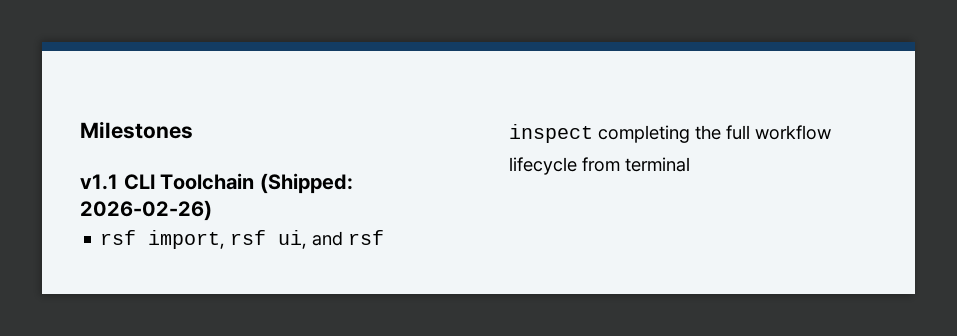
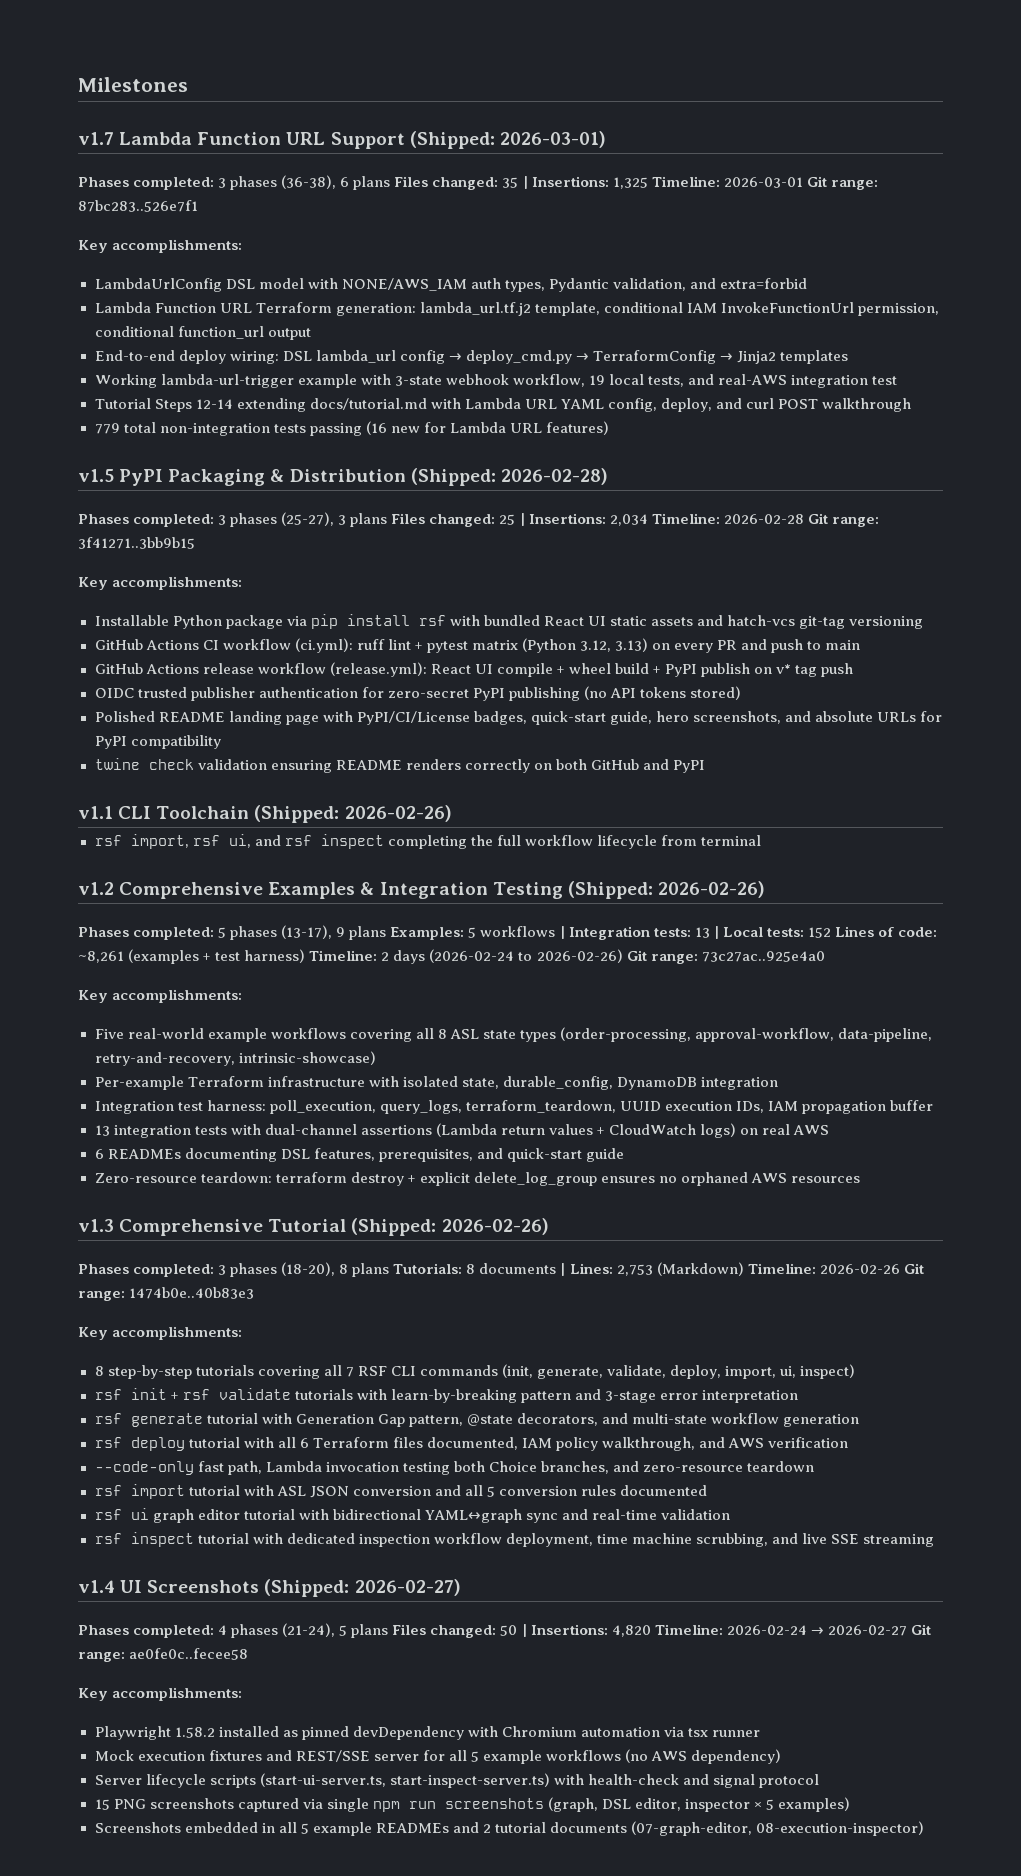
(193, 130) none -> [78,131,606,149] [78,175,878,190] [78,200,198,212] [78,239,243,253] [94,278,807,292] [94,302,939,316] [94,326,311,340] [94,350,849,364] [94,374,898,388] [94,398,912,412] [94,421,610,436] [78,468,608,486] [78,512,879,527] [78,537,195,549] [78,576,243,590] [94,614,924,629] [94,638,861,653] [94,662,854,677] [94,686,742,701] [94,711,943,725] [94,735,221,749] [94,758,705,773] // v1.7 Lambda Function URL Support (Shipped: 2026-03-01) // Phases completed: 3 phases (36-38), 6 plans Files changed: 35 | Insertions: 1,325 Timeline: 2026-03-01 Git range: 87bc283..526e7f1 // Key accomplishments: // LambdaUrlConfig DSL model with NONE/AWS_IAM auth types, Pydantic validation, and extra=forbid // Lambda Function URL Terraform generation: lambda_url.tf.j2 template, conditional IAM InvokeFunctionUrl permission, conditional function_url output // End-to-end deploy wiring: DSL lambda_url config → deploy_cmd.py → TerraformConfig → Jinja2 templates // Working lambda-url-trigger example with 3-state webhook workflow, 19 local tests, and real-AWS integration test // Tutorial Steps 12-14 extending docs/tutorial.md with Lambda URL YAML config, deploy, and curl POST walkthrough // 779 total non-integration tests passing (16 new for Lambda URL features) // v1.5 PyPI Packaging & Distribution (Shipped: 2026-02-28) // Phases completed: 3 phases (25-27), 3 plans Files changed: 25 | Insertions: 2,034 Timeline: 2026-02-28 Git range: 3f41271..3bb9b15 // Key accomplishments: // Installable Python package via pip install rsf with bundled React UI static assets and hatch-vcs git-tag versioning // GitHub Actions CI workflow (ci.yml): ruff lint + pytest matrix (Python 3.12, 3.13) on every PR and push to main // GitHub Actions release workflow (release.yml): React UI compile + wheel build + PyPI publish on v* tag push // OIDC trusted publisher authentication for zero-secret PyPI publishing (no API tokens stored) // Polished README landing page with PyPI/CI/License badges, quick-start guide, hero screenshots, and absolute URLs for PyPI compatibility // twine check validation ensuring README renders correctly on both GitHub and PyPI
(691, 164) none -> [78,881,765,899] [78,925,937,940] [78,949,825,964] [78,989,243,1003] [94,1027,933,1042] [94,1051,376,1066] [94,1076,778,1090] [94,1100,934,1114] [94,1123,830,1138] [94,1148,624,1162] [94,1172,861,1186] [78,1218,549,1236] [78,1262,924,1277] [78,1287,255,1301] [78,1326,243,1340] [94,1364,856,1379] [94,1388,798,1403] [94,1413,860,1427] [94,1437,849,1451] [94,1461,815,1475] [94,1484,708,1499] [94,1508,730,1523] [94,1532,935,1547] [78,1579,461,1597] [78,1623,931,1638] [78,1648,249,1662] [78,1687,243,1701] [94,1726,761,1740] [94,1749,782,1764] [94,1773,819,1788] [94,1797,851,1812] [94,1821,925,1836] // v1.2 Comprehensive Examples & Integration Testing (Shipped: 2026-02-26) // Phases completed: 5 phases (13-17), 9 plans Examples: 5 workflows | Integration tests: 13 | Local tests: 152 Lines of code: ~8,261 (examples + test harness) Timeline: 2 days (2026-02-24 to 2026-02-26) Git range: 73c27ac..925e4a0 // Key accomplishments: // Five real-world example workflows covering all 8 ASL state types (order-processing, approval-workflow, data-pipeline, retry-and-recovery, intrinsic-showcase) // Per-example Terraform infrastructure with isolated state, durable_config, DynamoDB integration // Integration test harness: poll_execution, query_logs, terraform_teardown, UUID execution IDs, IAM propagation buffer // 13 integration tests with dual-channel assertions (Lambda return values + CloudWatch logs) on real AWS // 6 READMEs documenting DSL features, prerequisites, and quick-start guide // Zero-resource teardown: terraform destroy + explicit delete_log_group ensures no orphaned AWS resources // v1.3 Comprehensive Tutorial (Shipped: 2026-02-26) // Phases completed: 3 phases (18-20), 8 plans Tutorials: 8 documents | Lines: 2,753 (Markdown) Timeline: 2026-02-26 Git range: 1474b0e..40b83e3 // Key accomplishments: // 8 step-by-step tutorials covering all 7 RSF CLI commands (init, generate, validate, deploy, import, ui, inspect) // rsf init + rsf validate tutorials with learn-by-breaking pattern and 3-stage error interpretation // rsf generate tutorial with Generation Gap pattern, @state decorators, and multi-state workflow generation // rsf deploy tutorial with all 6 Terraform files documented, IAM policy walkthrough, and AWS verification // --code-only fast path, Lambda invocation testing both Choice branches, and zero-resource teardown // rsf import tutorial with ASL JSON conversion and all 5 conversion rules documented // rsf ui graph editor tutorial with bidirectional YAML↔graph sync and real-time validation // rsf inspect tutorial with dedicated inspection workflow deployment, time machine scrubbing, and live SSE streaming // v1.4 UI Screenshots (Shipped: 2026-02-27) // Phases completed: 4 phases (21-24), 5 plans Files changed: 50 | Insertions: 4,820 Timeline: 2026-02-24 → 2026-02-27 Git range: ae0fe0c..fecee58 // Key accomplishments: // Playwright 1.58.2 installed as pinned devDependency with Chromium automation via tsx runner // Mock execution fixtures and REST/SSE server for all 5 example workflows (no AWS dependency) // Server lifecycle scripts (start-ui-server.ts, start-inspect-server.ts) with health-check and signal protocol // 15 PNG screenshots captured via single npm run screenshots (graph, DSL editor, inspector × 5 examples) // Screenshots embedded in all 5 example READMEs and 2 tutorial documents (07-graph-editor, 08-execution-inspector)

